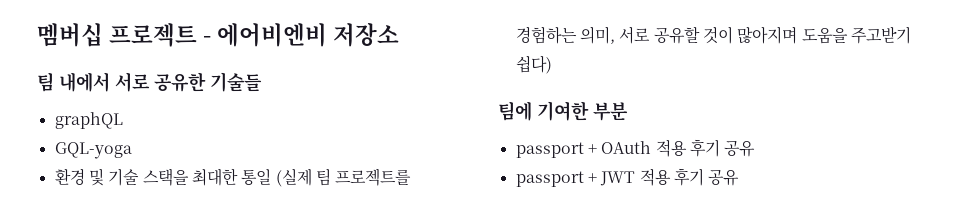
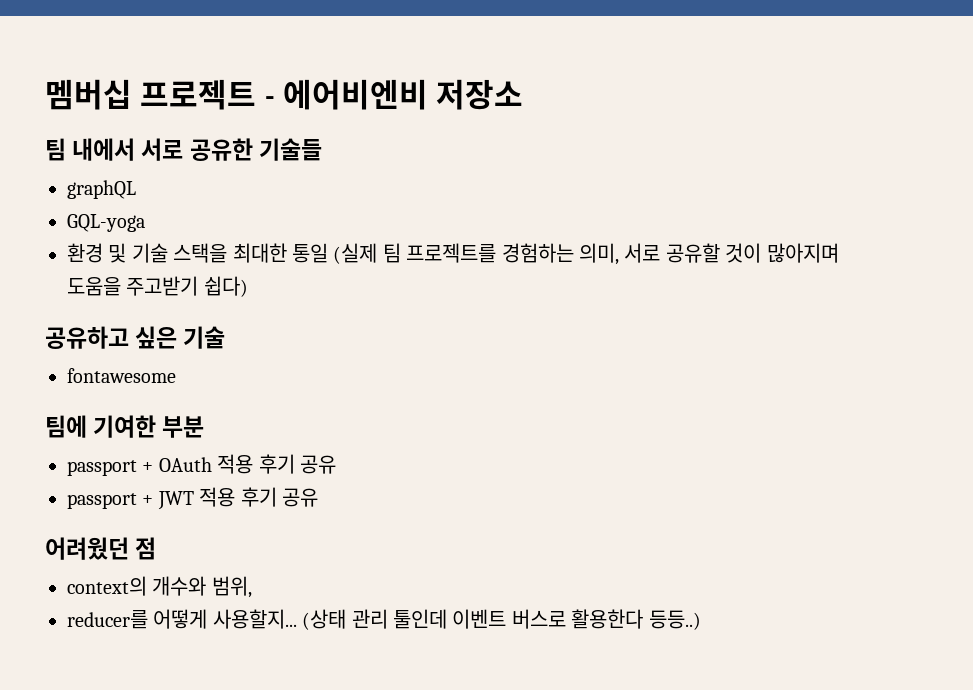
(552, 64) none -> [45,326,226,349] [67,368,176,383] // 공유하고 싶은 기술 // fontawesome
(740, 177) none -> [45,537,157,560] [67,576,252,598] [67,609,701,630] // 어려웠던 점 // context의 개수와 범위, // reducer를 어떻게 사용할지... (상태 관리 툴인데 이벤트 버스로 활용한다 등등..)

